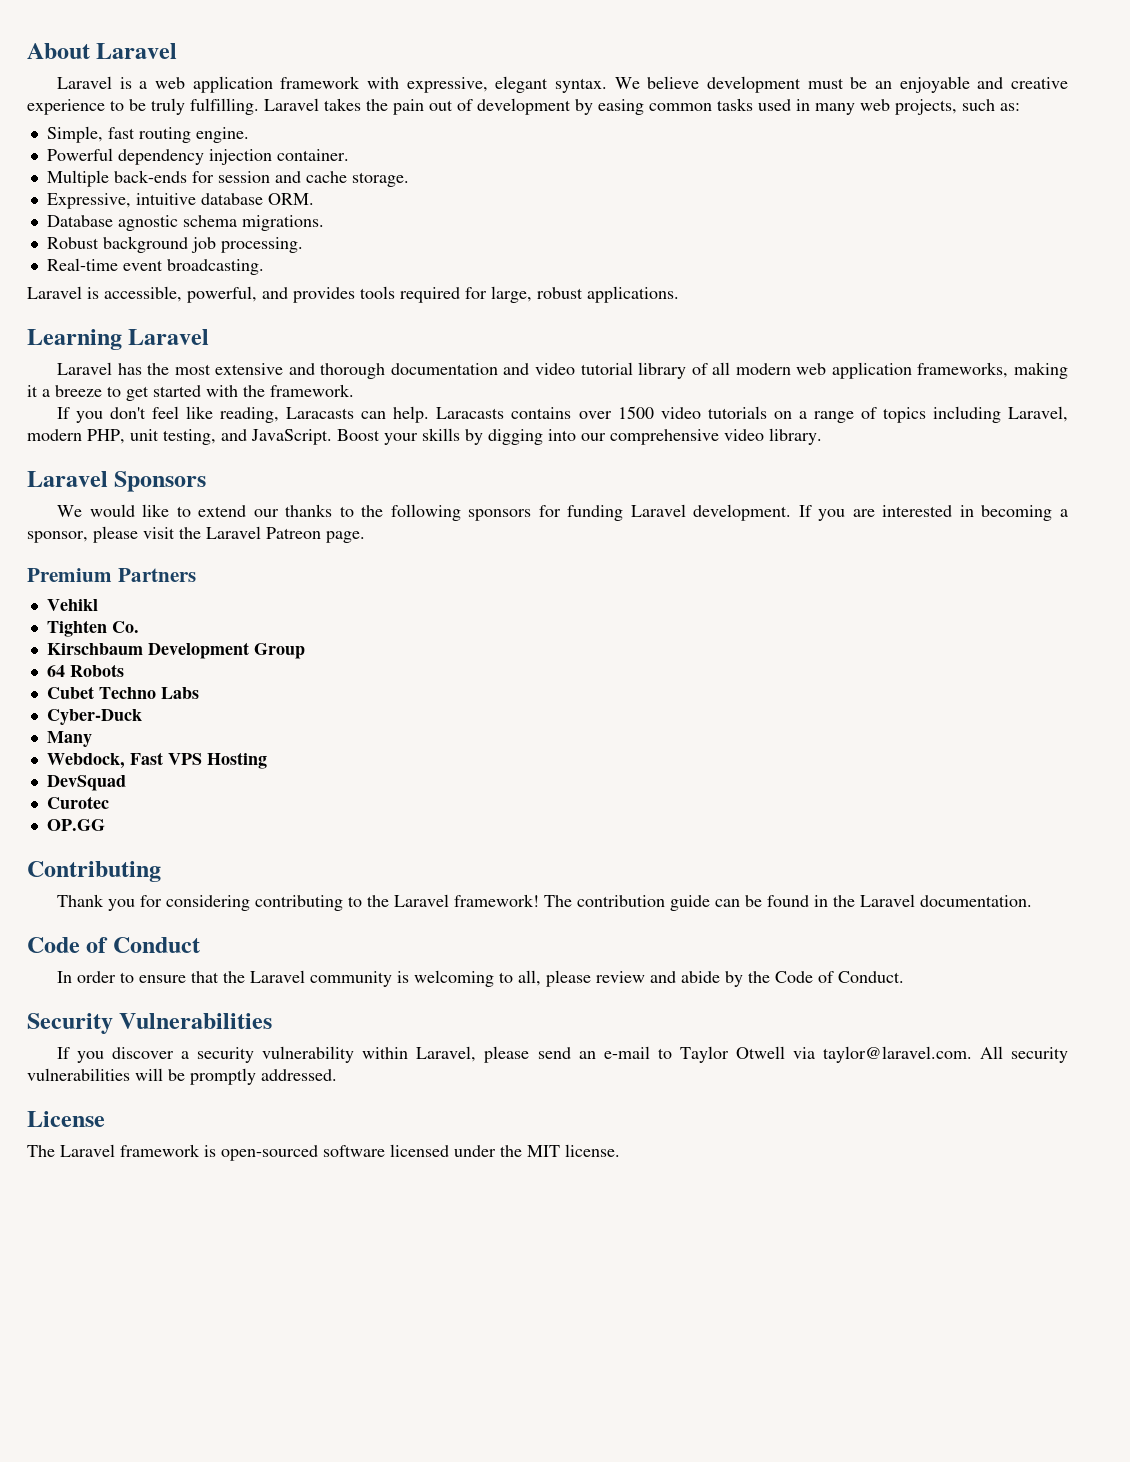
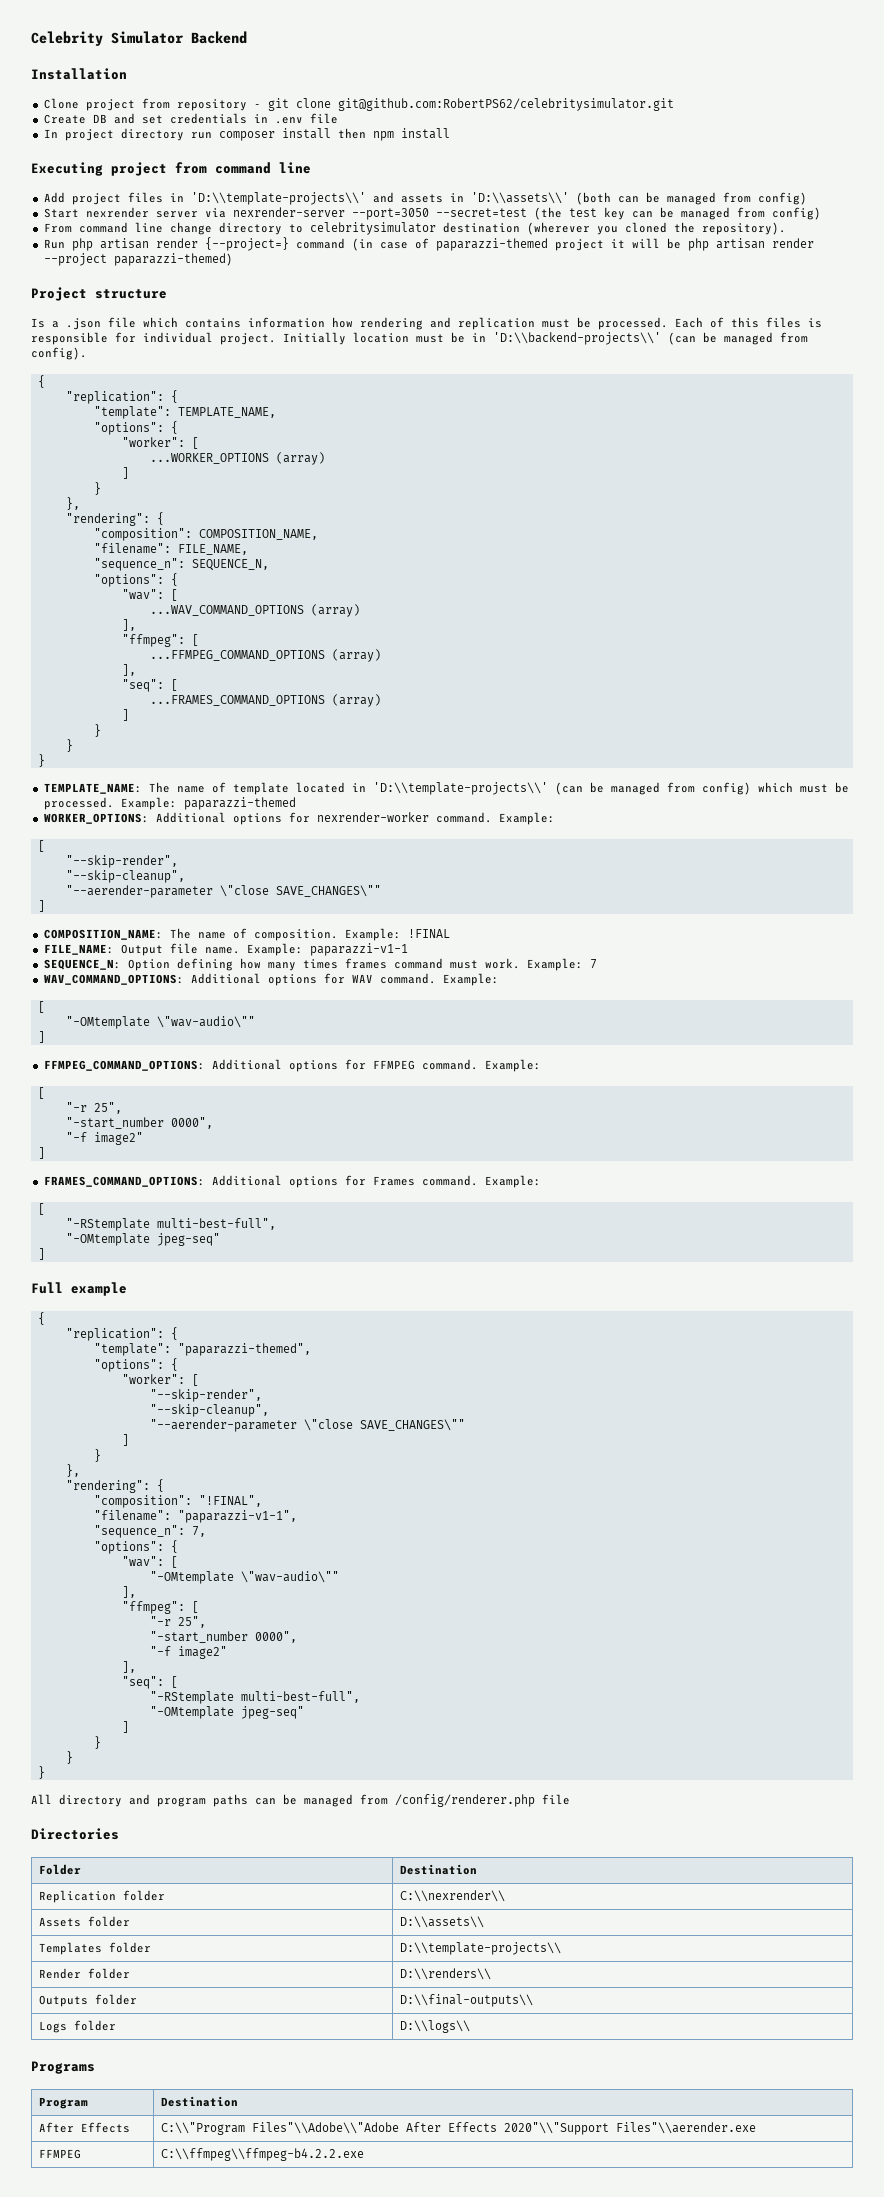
[27,43,178,59] [57,76,1068,93] [27,98,1020,115] [46,126,249,143] [46,148,349,165] [46,170,409,187] [46,193,314,209] [46,215,324,231] [46,236,303,253] [46,258,264,275] [27,286,679,303] [27,329,210,350] [57,362,1068,379] [27,384,354,401] [57,406,1069,423] [27,428,822,445] [27,471,207,492] [57,504,1069,521] [27,526,365,543] [27,568,196,582] [46,599,98,611] [46,620,139,637] [46,642,305,659] [46,664,124,677] [46,686,199,699] [46,709,142,725] [46,731,92,747] [46,752,267,769] [46,775,126,791] [46,796,109,809] [46,819,105,831] [27,861,161,882] [57,894,1033,911] [27,937,200,953] [57,970,905,987] [27,1013,273,1034] [57,1046,1068,1063] [27,1068,337,1085] [27,1111,105,1127] [27,1144,620,1161] About Laravel // Laravel is a web application framework with expressive, elegant syntax. We believe development must be an enjoyable and creative experience to be truly fulfilling. Laravel takes the pain out of development by easing common tasks used in many web projects, such as: // Simple, fast routing engine. // Powerful dependency injection container. // Multiple back-ends for session and cache storage. // Expressive, intuitive database ORM. // Database agnostic schema migrations. // Robust background job processing. // Real-time event broadcasting. // Laravel is accessible, powerful, and provides tools required for large, robust applications. // Learning Laravel // Laravel has the most extensive and thorough documentation and video tutorial library of all modern web application frameworks, making it a breeze to get started with the framework. // If you don't feel like reading, Laracasts can help. Laracasts contains over 1500 video tutorials on a range of topics including Laravel, modern PHP, unit testing, and JavaScript. Boost your skills by digging into our comprehensive video library. // Laravel Sponsors // We would like to extend our thanks to the following sponsors for funding Laravel development. If you are interested in becoming a sponsor, please visit the Laravel Patreon page. // Premium Partners // Vehikl // Tighten Co. // Kirschbaum Development Group // 64 Robots // Cubet Techno Labs // Cyber-Duck // Many // Webdock, Fast VPS Hosting // DevSquad // Curotec // OP.GG // Contributing // Thank you for considering contributing to the Laravel framework! The contribution guide can be found in the Laravel documentation. // Code of Conduct // In order to ensure that the Laravel community is welcoming to all, please review and abide by the Code of Conduct. // Security Vulnerabilities // If you discover a security vulnerability within Laravel, please send an e-mail to Taylor Otwell via taylor@laravel.com. All security vulnerabilities will be promptly addressed. // License // The Laravel framework is open-sourced software licensed under the MIT license. -> [31,31,247,46] [31,68,127,80] [43,98,674,111] [43,113,338,124] [43,128,450,141] [31,162,311,176] [43,192,807,205] [43,207,821,220] [43,222,786,235] [43,237,814,251] [43,253,233,266] [31,287,167,301] [31,317,822,330] [31,332,808,345] [31,347,87,360] [37,375,45,388] [65,390,178,404] [93,406,276,419] [93,421,178,435] [121,437,199,449] [149,452,325,465] [121,467,129,479] [93,482,101,495] [65,497,80,510] [65,512,164,526] [93,528,318,541] [93,543,248,555] [93,558,269,571] [93,573,178,587] [121,589,178,601] [149,604,360,617] [121,619,136,631] [121,634,199,647] [149,649,381,662] [121,664,136,676] [121,679,178,692] [149,694,381,707] [121,709,129,721] [93,724,101,737] [65,739,73,752] [37,754,45,767] [43,782,849,795] [43,797,296,810] [43,812,555,825] [37,840,45,852] [65,855,178,868] [65,870,185,883] [65,885,381,898] [37,900,45,912] [43,928,450,941] [43,943,408,956] [43,958,597,971] [43,973,499,986] [37,1001,45,1013] [65,1016,255,1029] [37,1031,45,1043] [43,1059,541,1072] [37,1087,45,1099] [65,1102,122,1114] [65,1117,213,1129] [65,1132,143,1145] [37,1147,45,1159] [43,1175,541,1188] [37,1203,45,1215] [65,1218,276,1231] [65,1233,220,1246] [37,1248,45,1260] [31,1282,127,1296] [37,1312,45,1325] [65,1327,178,1341] [93,1343,311,1356] [93,1358,178,1372] [121,1374,199,1386] [149,1389,262,1402] [149,1404,269,1417] [149,1419,465,1432] [121,1434,129,1446] [93,1449,101,1462] [65,1464,80,1477] [65,1479,164,1493] [93,1495,262,1508] [93,1510,297,1523] [93,1525,206,1538] [93,1540,178,1554] [121,1556,178,1568] [149,1571,339,1584] [121,1586,136,1598] [121,1601,199,1614] [149,1616,206,1628] [149,1631,297,1643] [149,1646,227,1659] [121,1661,136,1673] [121,1676,178,1689] [149,1691,360,1704] [149,1706,304,1719] [121,1721,129,1733] [93,1736,101,1749] [65,1751,73,1764] [37,1766,45,1779] [31,1794,570,1807] [31,1828,119,1840] [38,1864,81,1875] [399,1864,477,1875] [38,1890,165,1903] [399,1890,505,1902] [38,1916,130,1927] [399,1916,484,1928] [38,1942,151,1955] [399,1942,561,1955] [38,1968,130,1979] [399,1968,491,1980] [38,1994,137,2007] [399,1994,533,2007] [38,2020,116,2033] [399,2020,470,2033] [31,2061,95,2074] [38,2097,88,2109] [160,2096,238,2107] [38,2122,130,2133] [160,2122,756,2135] [38,2149,81,2159] [160,2148,364,2161] Celebrity Simulator Backend // Installation // Clone project from repository - git clone git@github.com:RobertPS62/celebritysimulator.git // Create DB and set credentials in .env file // In project directory run composer install then npm install // Executing project from command line // Add project files in 'D:\\template-projects\\' and assets in 'D:\\assets\\' (both can be managed from config) // Start nexrender server via nexrender-server --port=3050 --secret=test (the test key can be managed from config) // From command line change directory to celebritysimulator destination (wherever you cloned the repository). // Run php artisan render {--project=} command (in case of paparazzi-themed project it will be php artisan render --project paparazzi-themed) // Project structure // Is a .json file which contains information how rendering and replication must be processed. Each of this files is responsible for individual project. Initially location must be in 'D:\\backend-projects\\' (can be managed from config). // { // "replication": { // "template": TEMPLATE_NAME, // "options": { // "worker": [ // ...WORKER_OPTIONS (array) // ] // } // }, // "rendering": { // "composition": COMPOSITION_NAME, // "filename": FILE_NAME, // "sequence_n": SEQUENCE_N, // "options": { // "wav": [ // ...WAV_COMMAND_OPTIONS (array) // ], // "ffmpeg": [ // ...FFMPEG_COMMAND_OPTIONS (array) // ], // "seq": [ // ...FRAMES_COMMAND_OPTIONS (array) // ] // } // } // } // TEMPLATE_NAME: The name of template located in 'D:\\template-projects\\' (can be managed from config) which must be processed. Example: paparazzi-themed // WORKER_OPTIONS: Additional options for nexrender-worker command. Example: // [ // "--skip-render", // "--skip-cleanup", // "--aerender-parameter \"close SAVE_CHANGES\"" // ] // COMPOSITION_NAME: The name of composition. Example: !FINAL // FILE_NAME: Output file name. Example: paparazzi-v1-1 // SEQUENCE_N: Option defining how many times frames command must work. Example: 7 // WAV_COMMAND_OPTIONS: Additional options for WAV command. Example: // [ // "-OMtemplate \"wav-audio\"" // ] // FFMPEG_COMMAND_OPTIONS: Additional options for FFMPEG command. Example: // [ // "-r 25", // "-start_number 0000", // "-f image2" // ] // FRAMES_COMMAND_OPTIONS: Additional options for Frames command. Example: // [ // "-RStemplate multi-best-full", // "-OMtemplate jpeg-seq" // ] // Full example // { // "replication": { // "template": "paparazzi-themed", // "options": { // "worker": [ // "--skip-render", // "--skip-cleanup", // "--aerender-parameter \"close SAVE_CHANGES\"" // ] // } // }, // "rendering": { // "composition": "!FINAL", // "filename": "paparazzi-v1-1", // "sequence_n": 7, // "options": { // "wav": [ // "-OMtemplate \"wav-audio\"" // ], // "ffmpeg": [ // "-r 25", // "-start_number 0000", // "-f image2" // ], // "seq": [ // "-RStemplate multi-best-full", // "-OMtemplate jpeg-seq" // ] // } // } // } // All directory and program paths can be managed from /config/renderer.php file // Directories // Folder | Destination // Replication folder | C:\\nexrender\\ // Assets folder | D:\\assets\\ // Templates folder | D:\\template-projects\\ // Render folder | D:\\renders\\ // Outputs folder | D:\\final-outputs\\ // Logs folder | D:\\logs\\ // Programs // Program | Destination // After Effects | C:\\"Program Files"\\Adobe\\"Adobe After Effects 2020"\\"Support Files"\\aerender.exe // FFMPEG | C:\\ffmpeg\\ffmpeg-b4.2.2.exe

